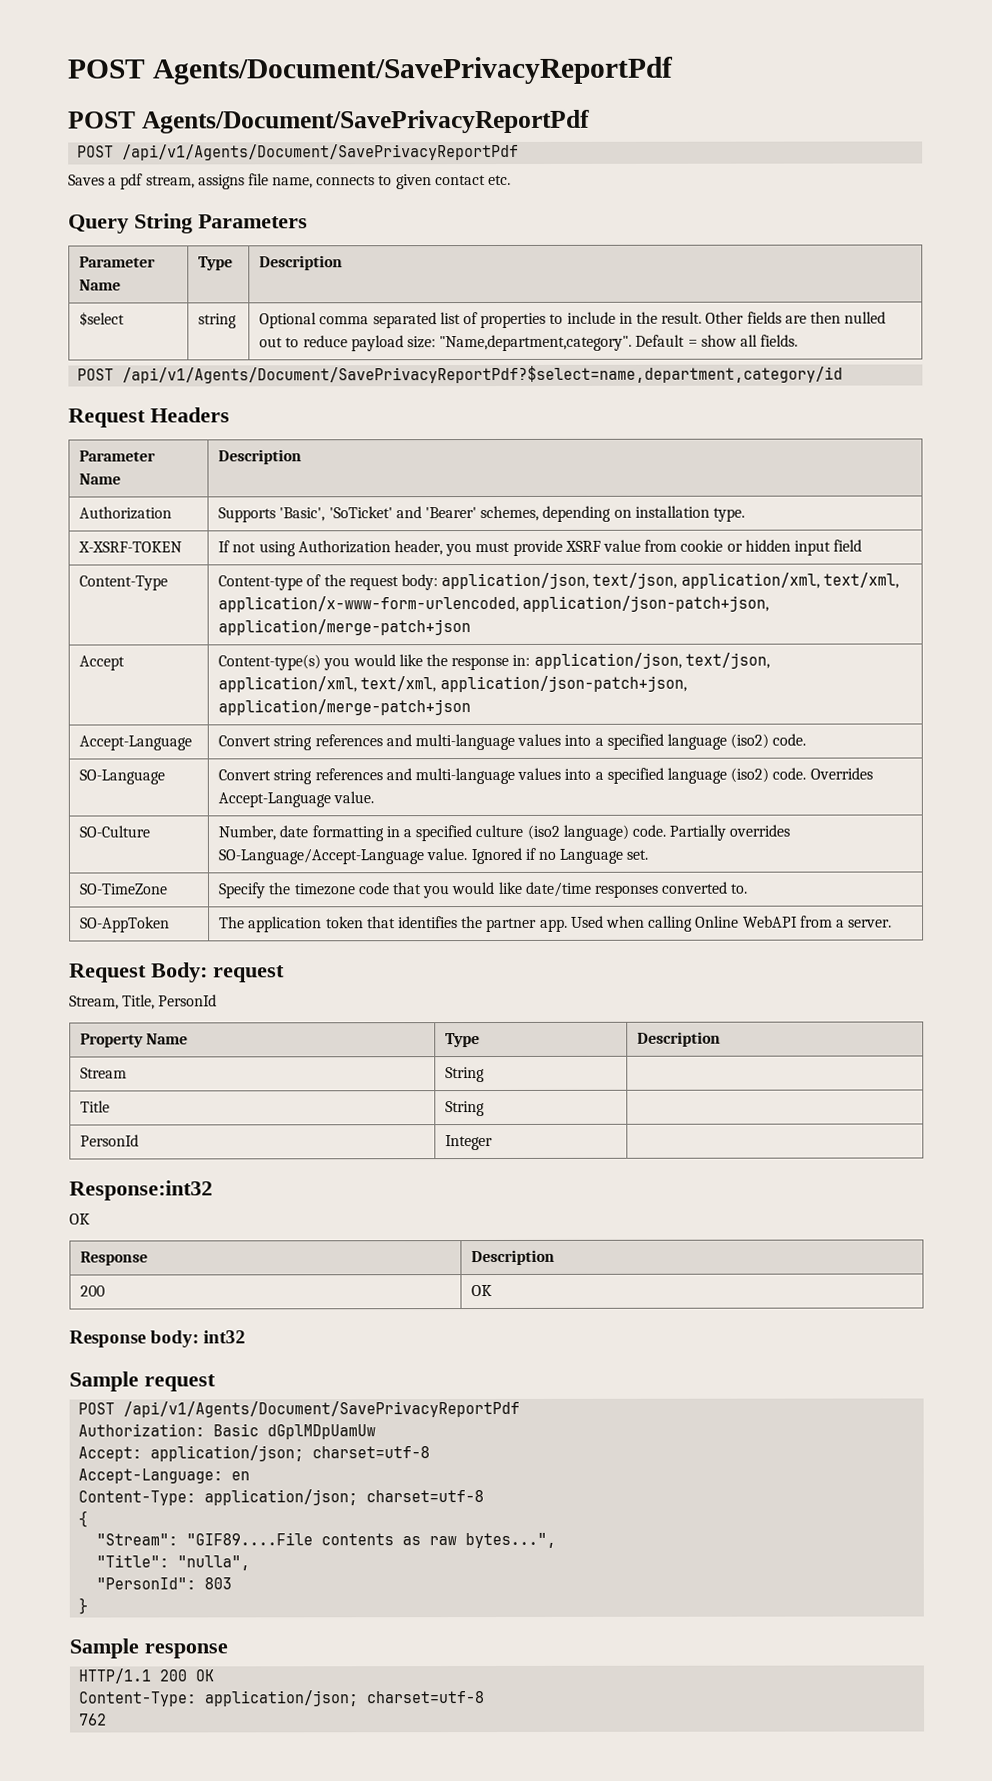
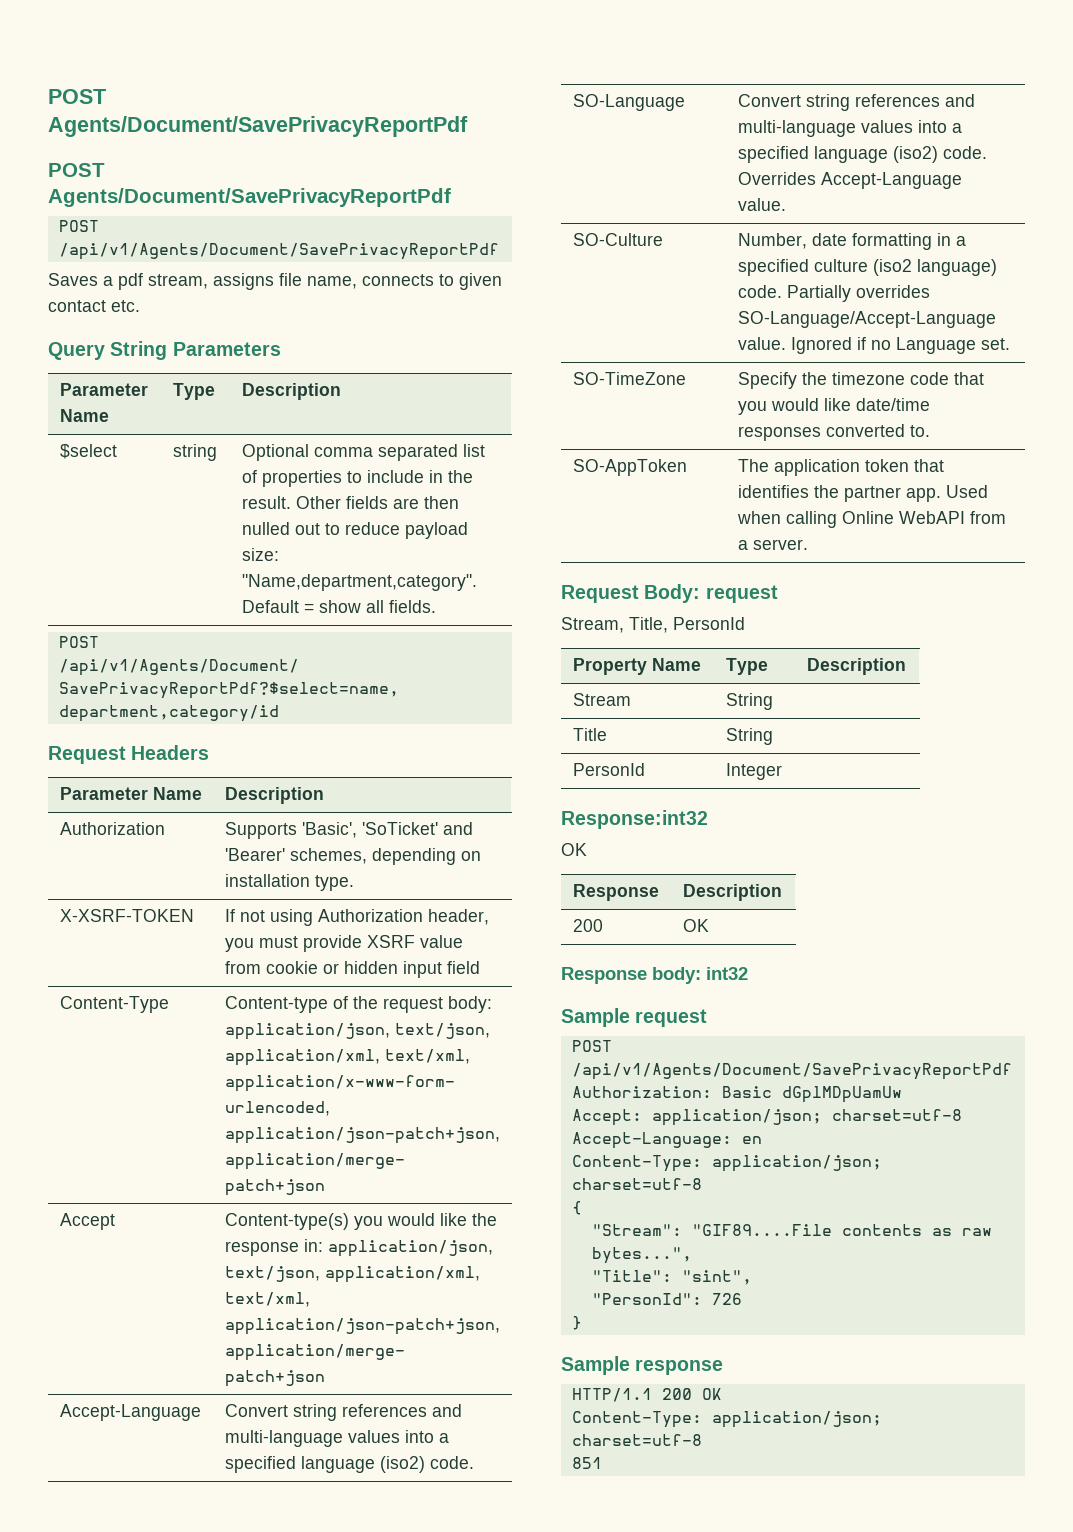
[177,1555,251,1571] "nulla", -> [681,1270,752,1285] "sint",
[204,1577,233,1590] 803 -> [711,1293,742,1305] 726
[79,1713,108,1726] 762 -> [571,1457,602,1469] 851

